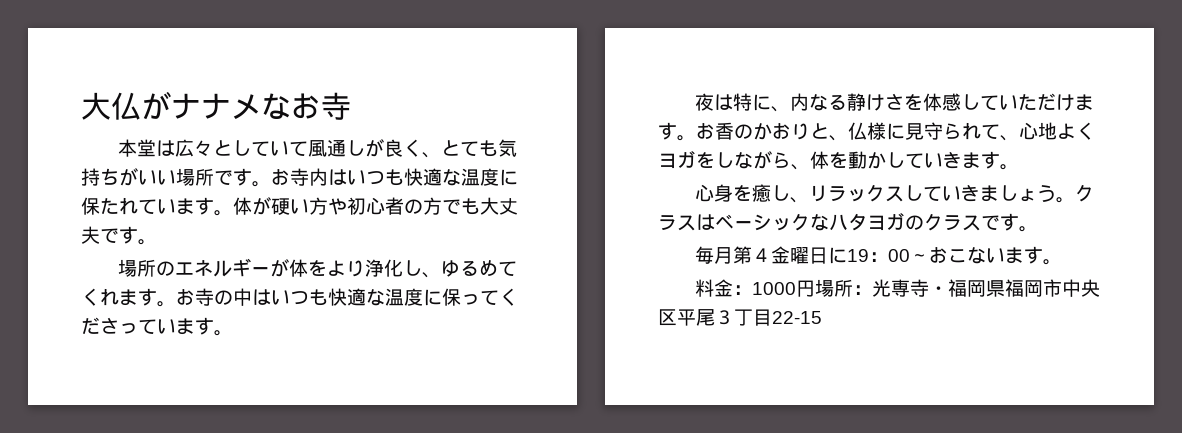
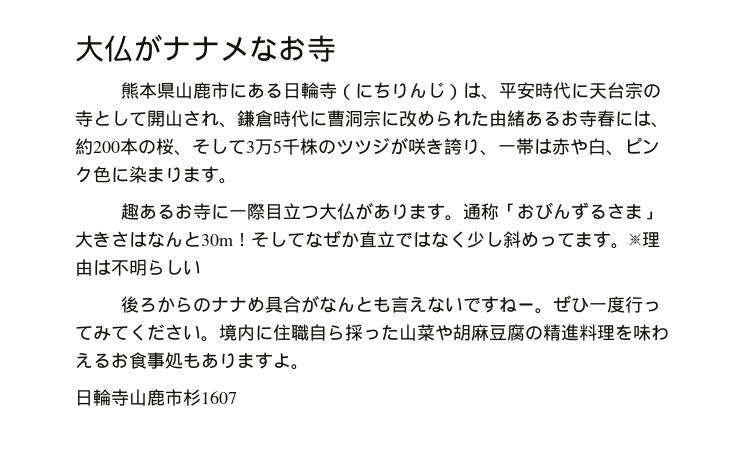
[118,139,518,158] [81,168,518,187] [81,197,518,216] [81,226,157,245] [118,258,518,278] [81,288,518,307] [81,317,233,336] [695,93,1095,112] [658,122,1095,141] [658,151,1019,170] [695,184,1095,203] [658,213,1038,232] [695,246,1063,265] [695,279,1101,297] [658,309,822,326] 本堂は広々としていて風通しが良く、とても気持ちがいい場所です。お寺内はいつも快適な温度に保たれています。体が硬い方や初心者の方でも大丈夫です。 // 場所のエネルギーが体をより浄化し、ゆるめてくれます。お寺の中はいつも快適な温度に保ってくださっています。 // 夜は特に、内なる静けさを体感していただけます。お香のかおりと、仏様に見守られて、心地よくヨガをしながら、体を動かしていきます。 // 心身を癒し、リラックスしていきましょう。クラスはベーシックなハタヨガのクラスです。 // 毎月第４金曜日に19：00～おこないます。 // 料金：1000円場所：光専寺・福岡県福岡市中央区平尾３丁目22-15 -> [121,82,662,100] [75,110,669,128] [75,137,660,156] [75,166,237,184] [121,202,662,221] [75,230,660,249] [75,259,201,276] [121,295,662,314] [75,324,669,342] [75,352,309,370] [75,389,237,406] 熊本県山鹿市にある日輪寺（にちりんじ）は、平安時代に天台宗の寺として開山され、鎌倉時代に曹洞宗に改められた由緒あるお寺春には、約200本の桜、そして3万5千株のツツジが咲き誇り、一帯は赤や白、ピンク色に染まります。 // 趣あるお寺に一際目立つ大仏があります。通称「おびんずるさま」大きさはなんと30m！そしてなぜか直立ではなく少し斜めってます。※理由は不明らしい // 後ろからのナナめ具合がなんとも言えないですねー。ぜひ一度行ってみてください。境内に住職自ら採った山菜や胡麻豆腐の精進料理を味わえるお食事処もありますよ。 // 日輪寺山鹿市杉1607

